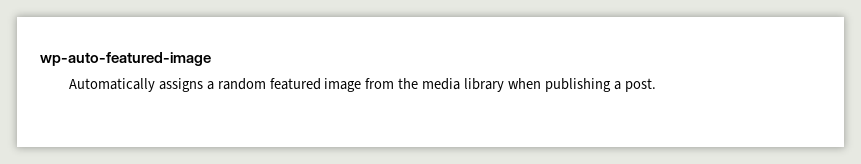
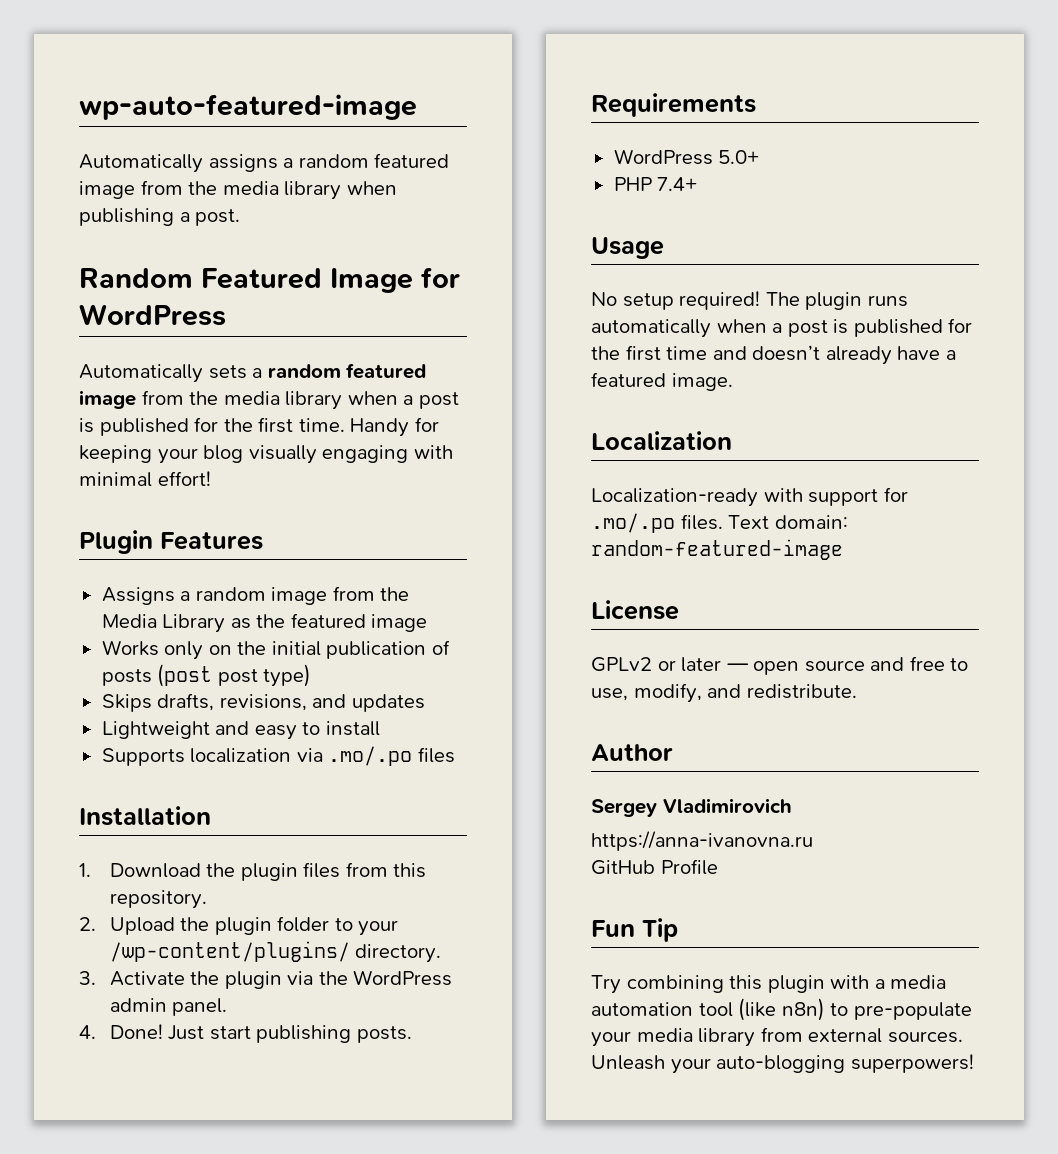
(656, 85) none -> [79,267,460,293] [79,304,226,326] [79,363,427,383] [79,390,459,410] [79,417,439,437] [79,445,453,464] [79,471,211,487] [79,530,263,554] [101,586,410,605] [101,613,428,633] [101,640,450,660] [101,664,312,687] [101,693,425,712] [101,721,380,740] [101,746,455,766] [79,806,211,826] [79,862,427,881] [109,890,207,909] [79,916,399,936] [109,941,442,963] [79,970,453,989] [109,998,228,1016] [79,1024,412,1043] [591,93,756,117] [613,149,760,165] [613,177,698,191] [591,237,664,259] [591,291,908,310] [591,318,973,338] [591,345,956,365] [591,372,733,391] [591,431,732,450] [591,487,908,507] [591,513,848,533] [591,539,843,560] [591,600,679,620] [591,656,969,675] [591,683,857,703] [591,744,673,761] [591,798,792,817] [591,831,813,851] [591,859,718,875] [591,918,678,942] [591,975,947,994] [591,998,972,1021] [591,1027,963,1047] [591,1054,974,1074] // Random Featured Image for WordPress // Automatically sets a random featured image from the media library when a post is published for the first time. Handy for keeping your blog visually engaging with minimal effort! // Plugin Features // Assigns a random image from the Media Library as the featured image // Works only on the initial publication of posts (post post type) // Skips drafts, revisions, and updates // Lightweight and easy to install // Supports localization via .mo/.po files // Installation // 1. Download the plugin files from this repository. // 2. Upload the plugin folder to your /wp-content/plugins/ directory. // 3. Activate the plugin via the WordPress admin panel. // 4. Done! Just start publishing posts. // Requirements // WordPress 5.0+ // PHP 7.4+ // Usage // No setup required! The plugin runs automatically when a post is published for the first time and doesn’t already have a featured image. // Localization // Localization-ready with support for .mo/.po files. Text domain: random-featured-image // License // GPLv2 or later — open source and free to use, modify, and redistribute. // Author // Sergey Vladimirovich // https://anna-ivanovna.ru // GitHub Profile // Fun Tip // Try combining this plugin with a media automation tool (like n8n) to pre-populate your media library from external sources. Unleash your auto-blogging superpowers!

